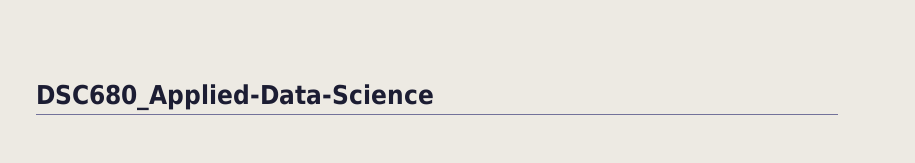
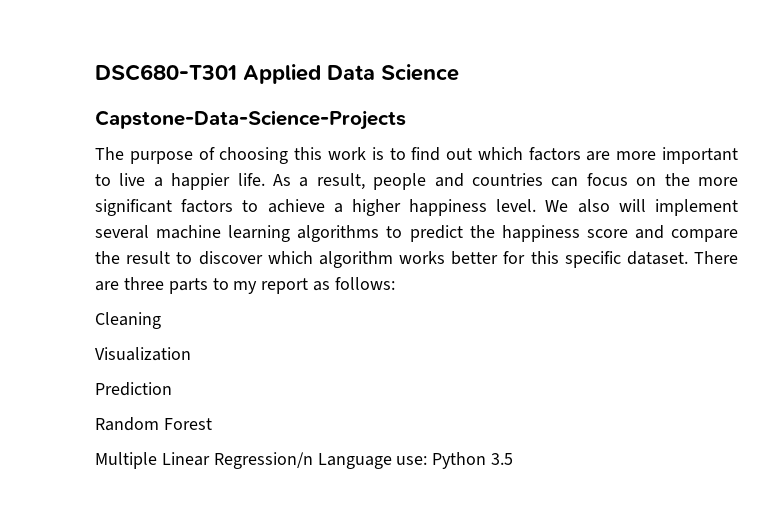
[36,84,434,111] DSC680_Applied-Data-Science -> [95,64,459,84] [95,110,406,130] [95,147,738,164] [95,173,738,190] [95,199,738,216] [95,225,739,242] [95,251,738,268] [95,277,396,294] [95,312,161,329] [95,347,191,361] [95,382,172,396] [95,417,212,431] [95,452,514,469] DSC680-T301 Applied Data Science // Capstone-Data-Science-Projects // The purpose of choosing this work is to find out which factors are more important to live a happier life. As a result, people and countries can focus on the more significant factors to achieve a higher happiness level. We also will implement several machine learning algorithms to predict the happiness score and compare the result to discover which algorithm works better for this specific dataset. There are three parts to my report as follows: // Cleaning // Visualization // Prediction // Random Forest // Multiple Linear Regression/n Language use: Python 3.5

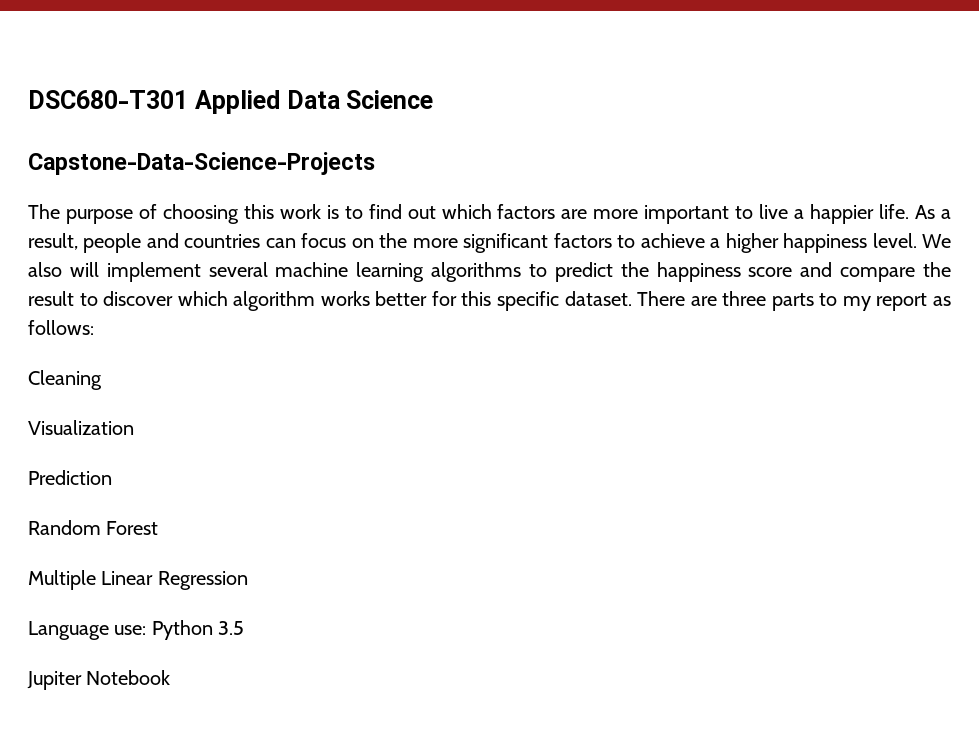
[213,452,313,469] Regression/n -> [157,571,248,590] Regression //
(514, 459) none -> [27,670,171,690] // Jupiter Notebook

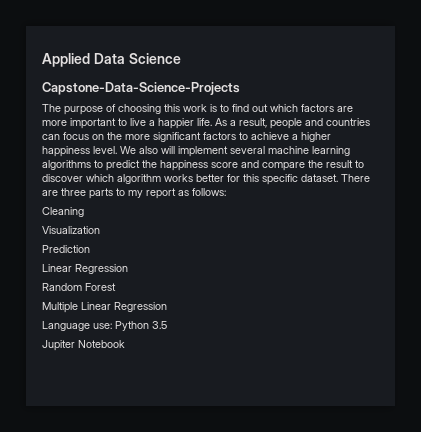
[28,90,188,109] DSC680-T301 -> (42, 60) none
(112, 477) none -> [42,264,128,274] // Linear Regression

